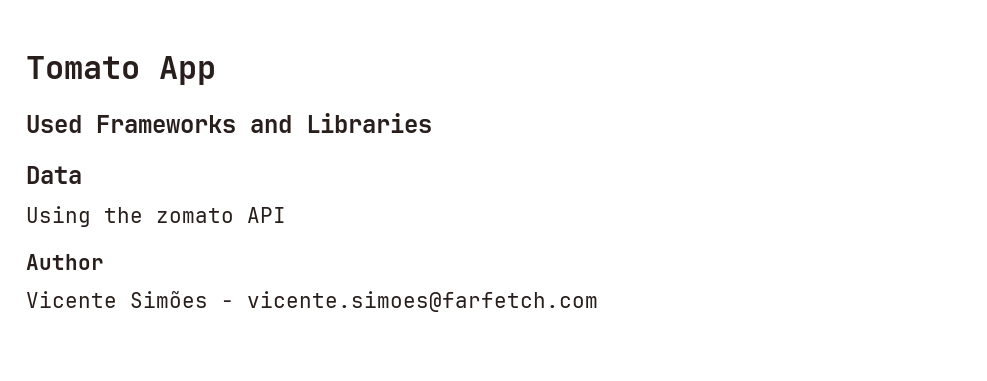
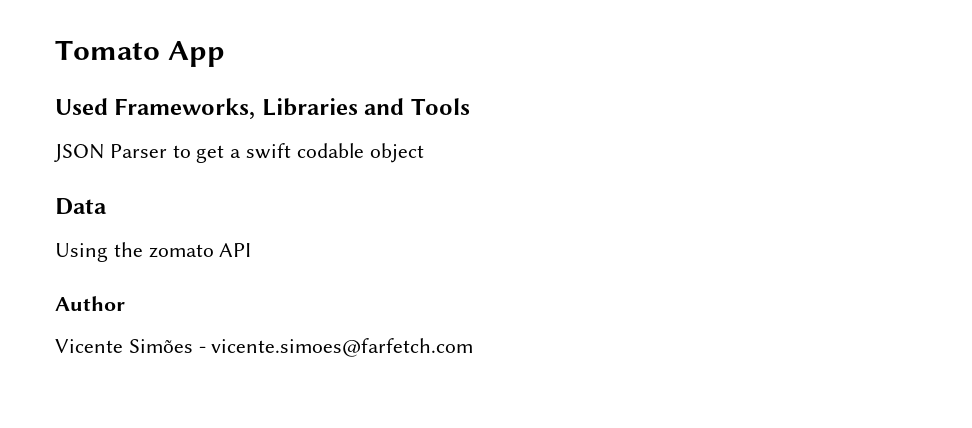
[96,113,432,133] Frameworks and Libraries -> [114,98,470,120] [54,143,424,163] Frameworks, Libraries and Tools // JSON Parser to get a swift codable object

